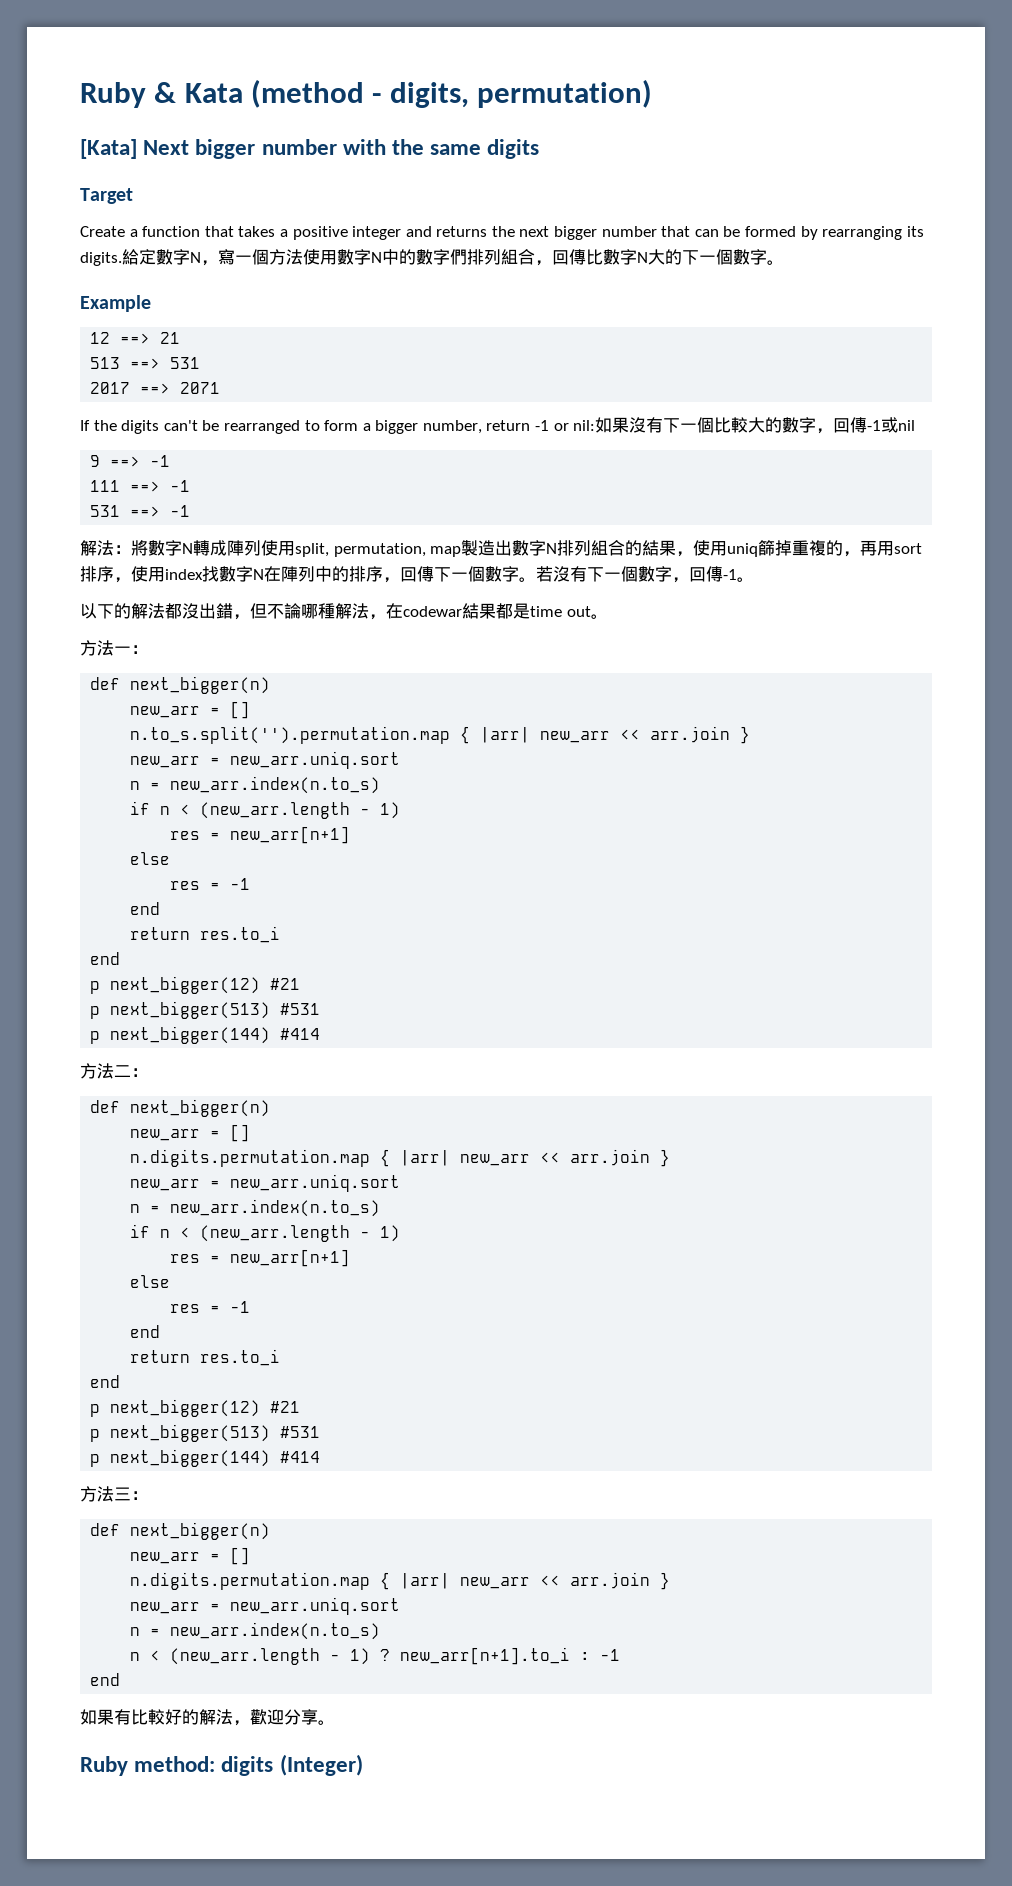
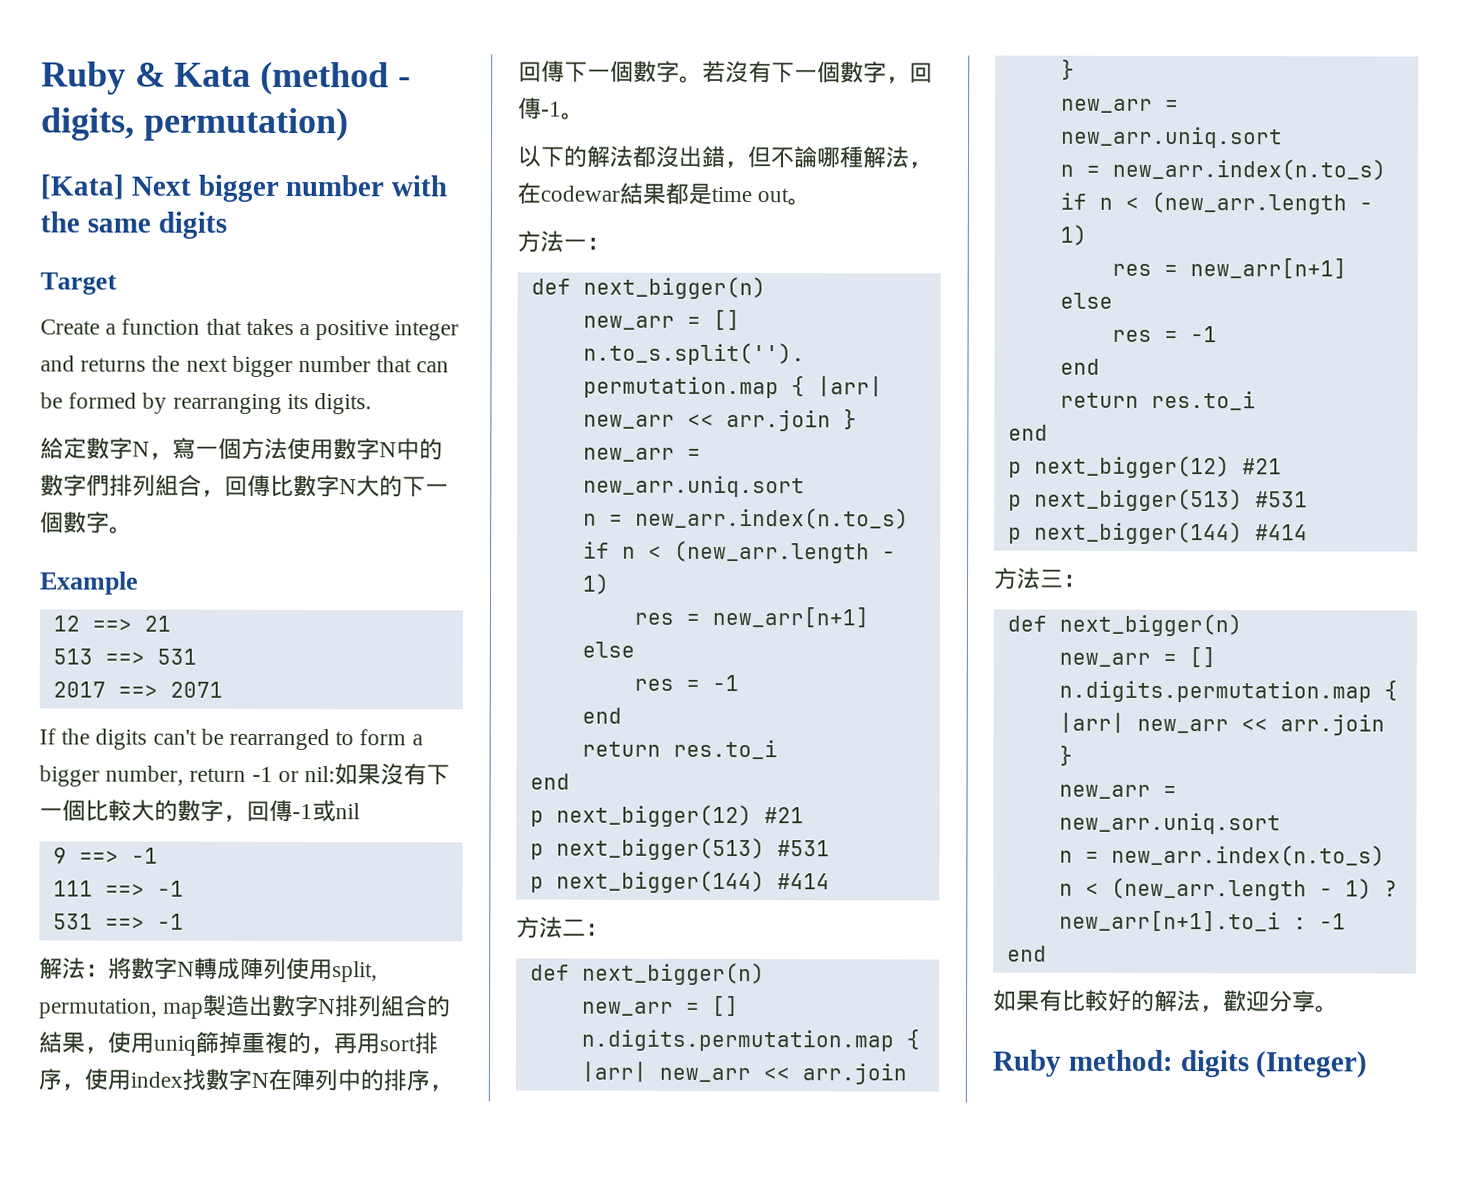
(122, 259) none -> (373, 404) //

